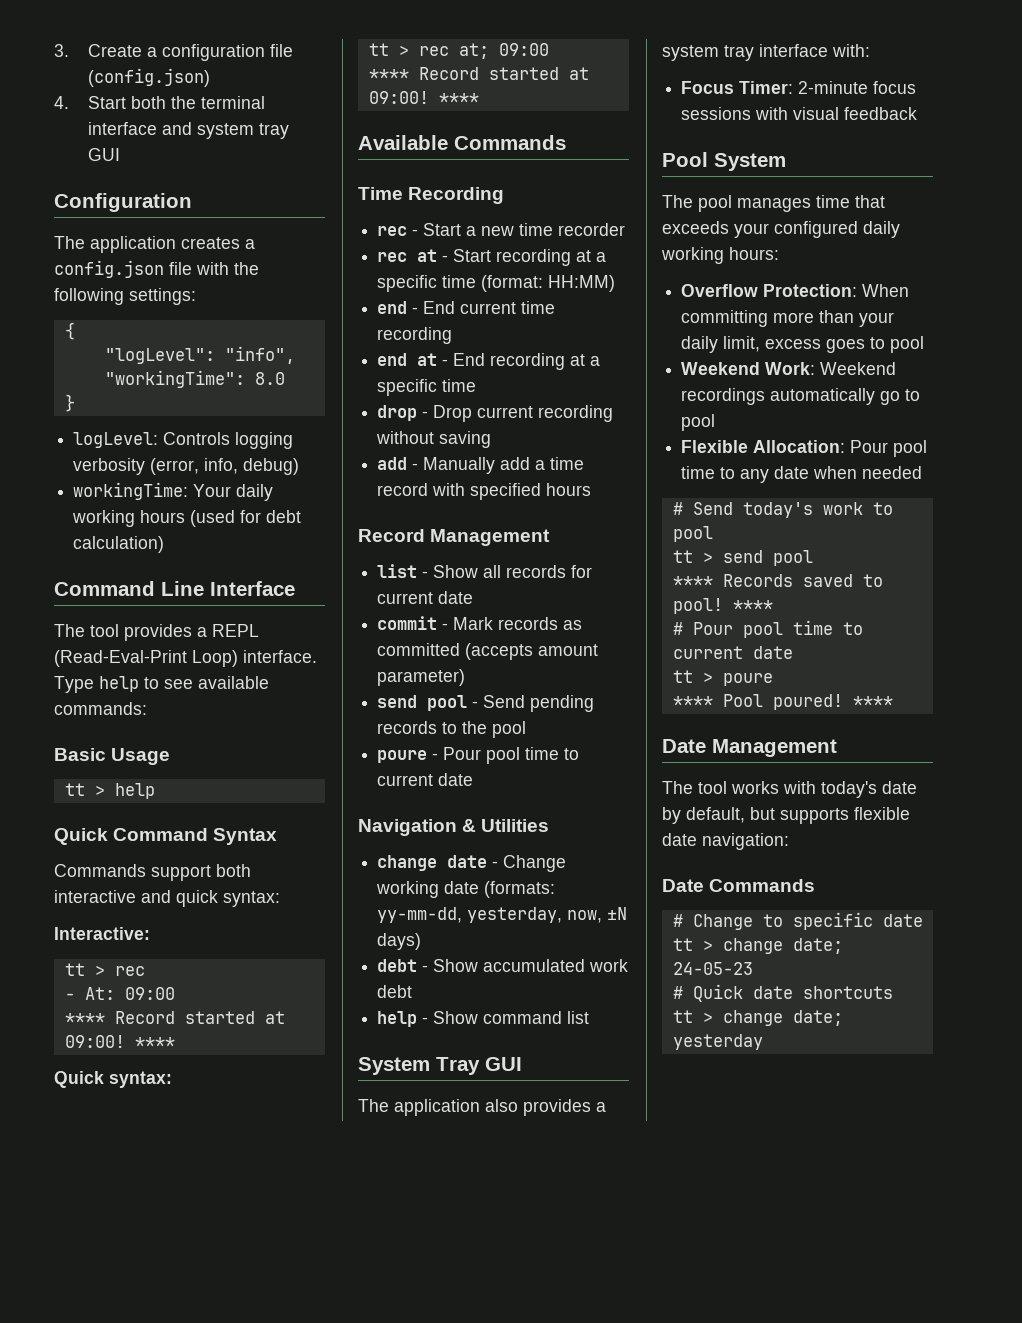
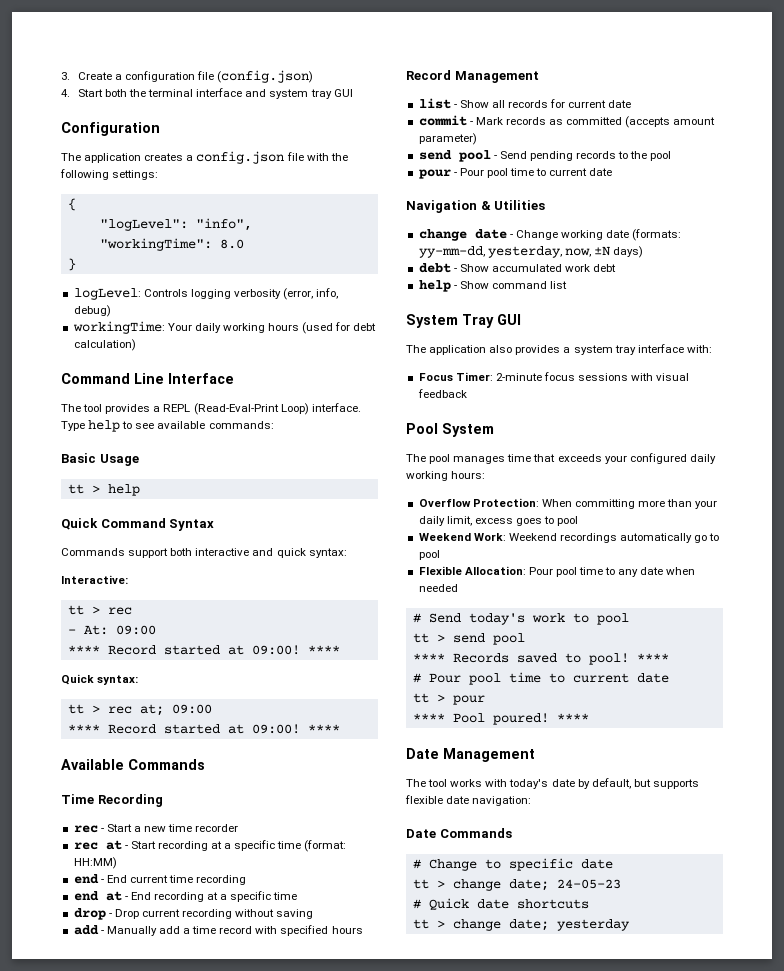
[377,750,428,763] poure -> [418,169,451,179] pour
[722,673,773,686] poure -> [452,695,485,705] pour

